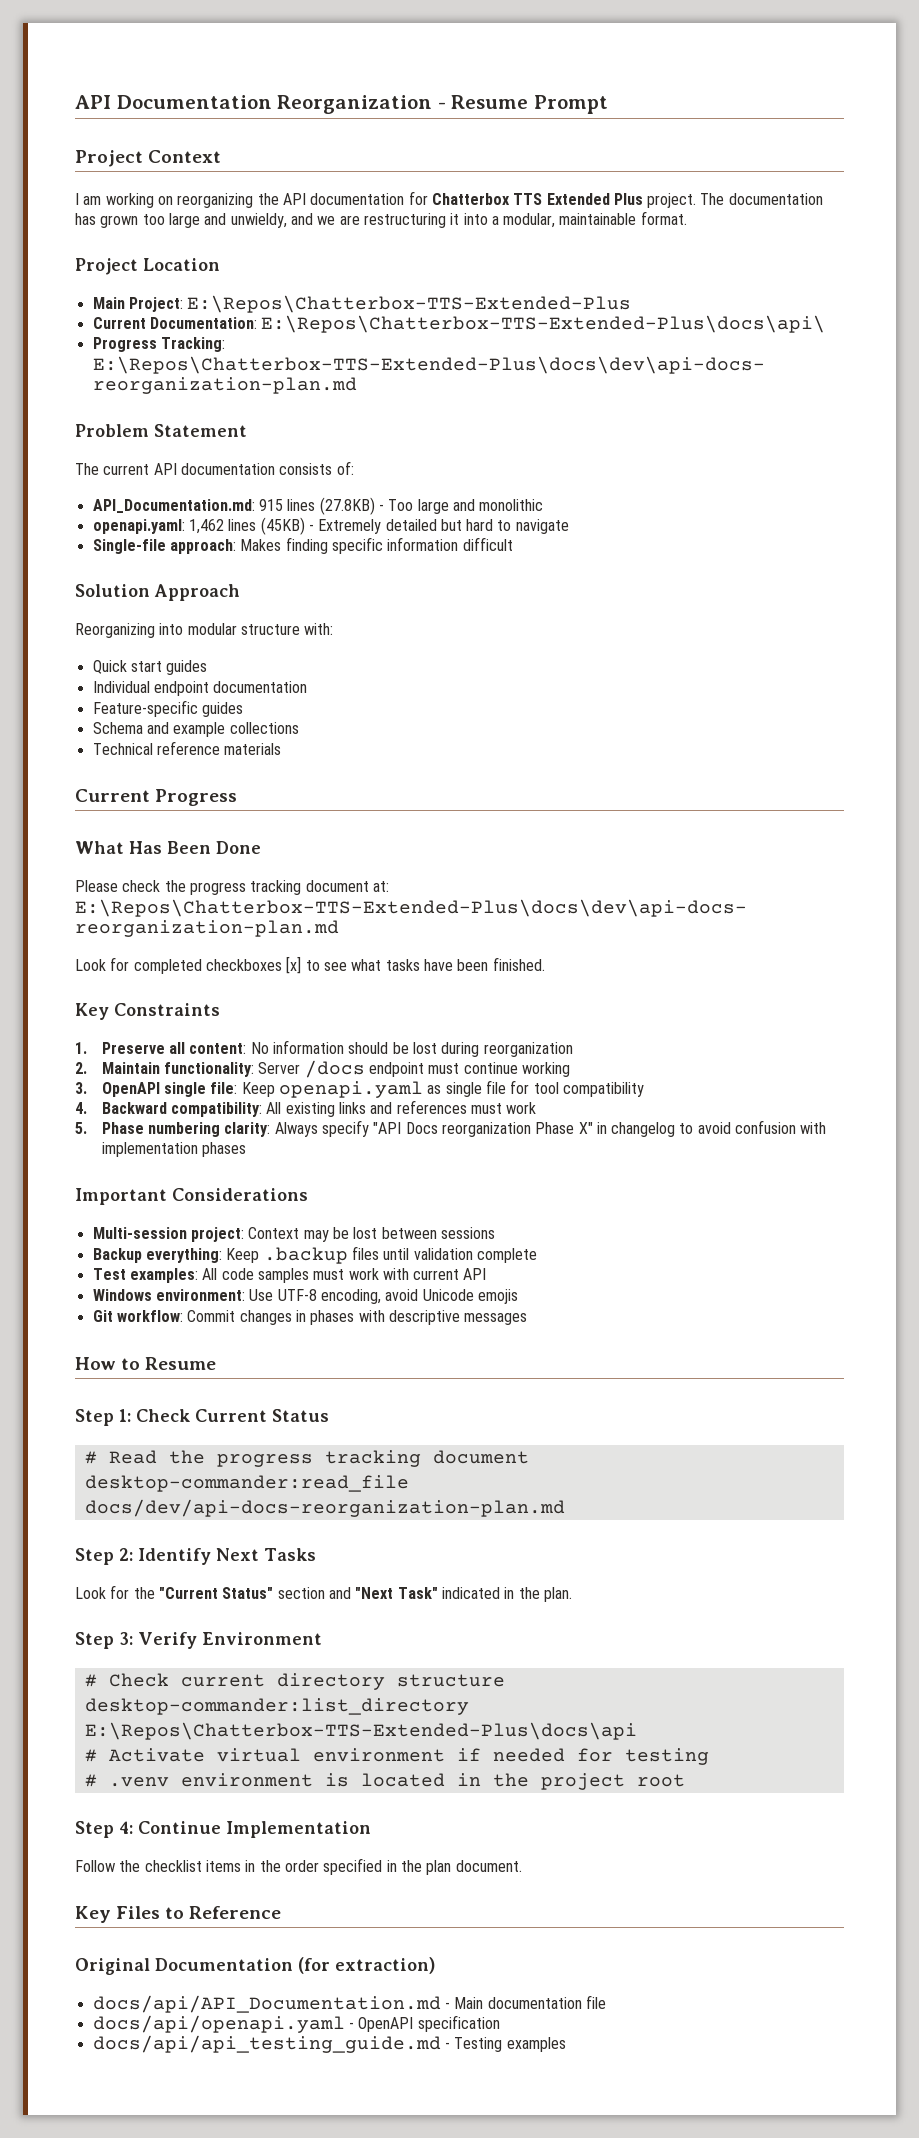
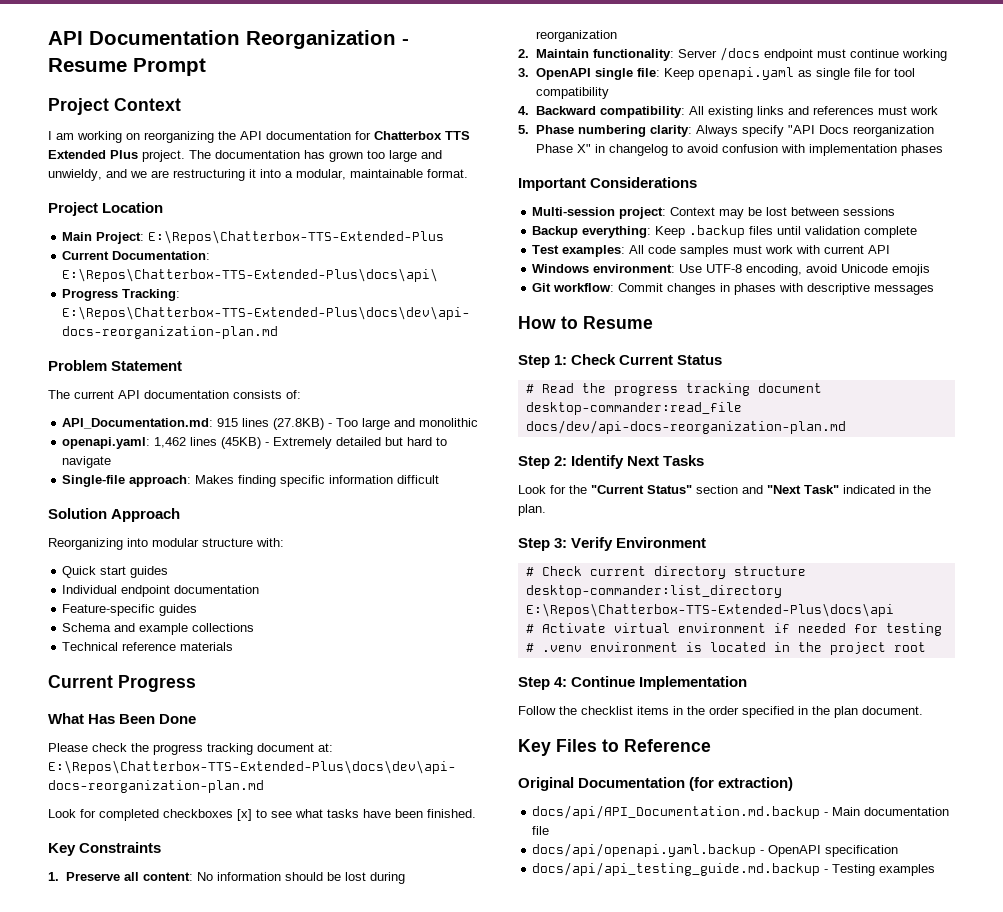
[92,1995,441,2013] docs/api/API_Documentation.md -> [532,805,821,819] docs/api/API_Documentation.md.backup
[92,2015,345,2033] docs/api/openapi.yaml -> [532,843,757,857] docs/api/openapi.yaml.backup
[92,2035,441,2053] docs/api/api_testing_guide.md -> [532,862,821,876] docs/api/api_testing_guide.md.backup

